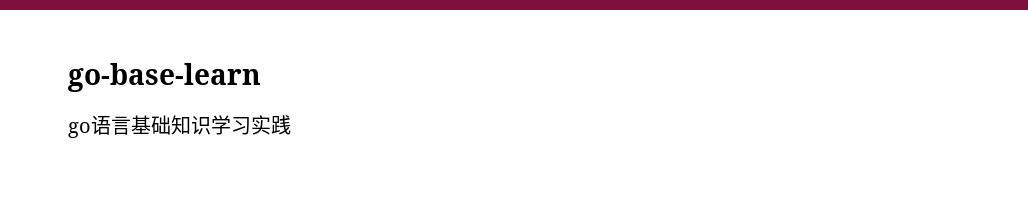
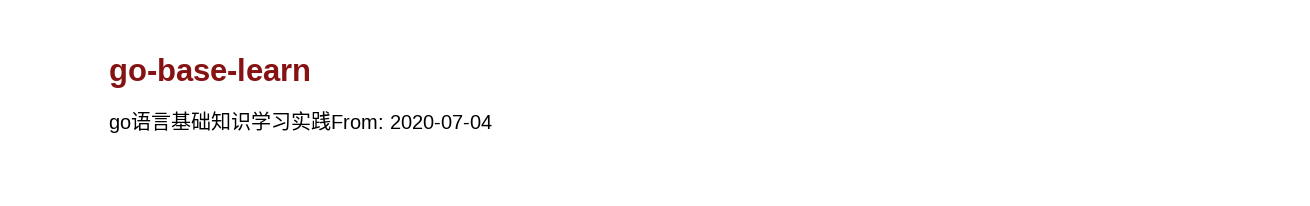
(291, 125) none -> [331,115,492,129] From: 2020-07-04

